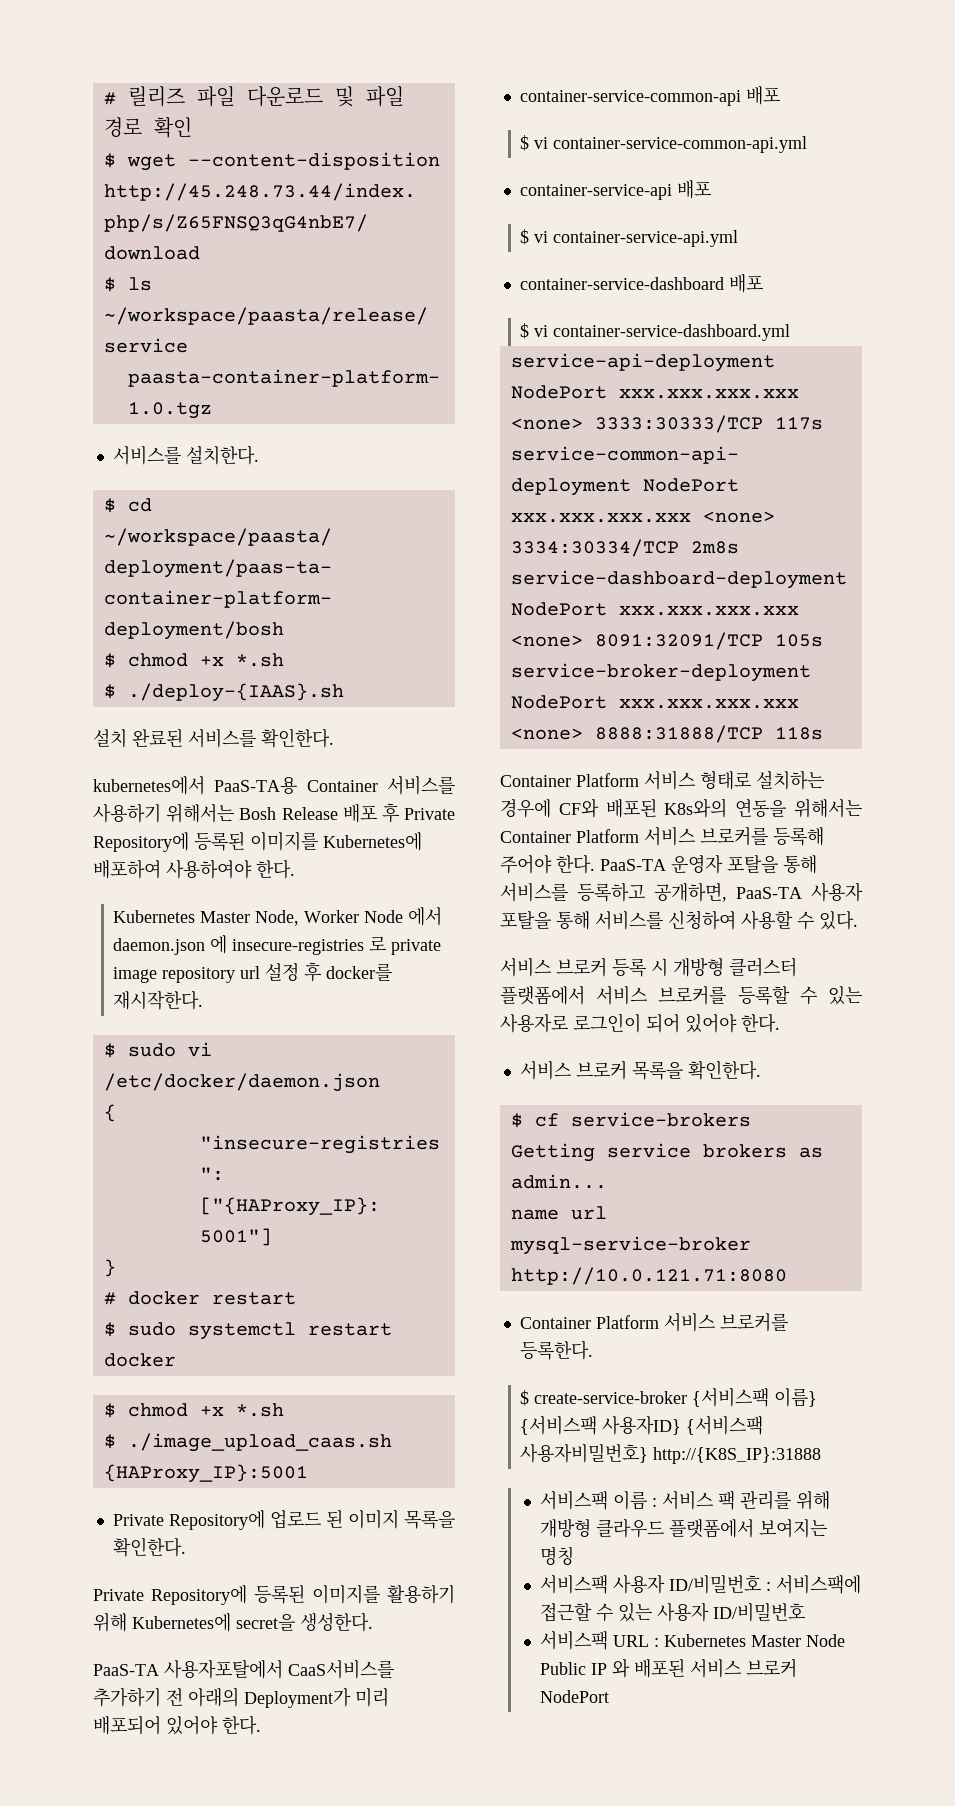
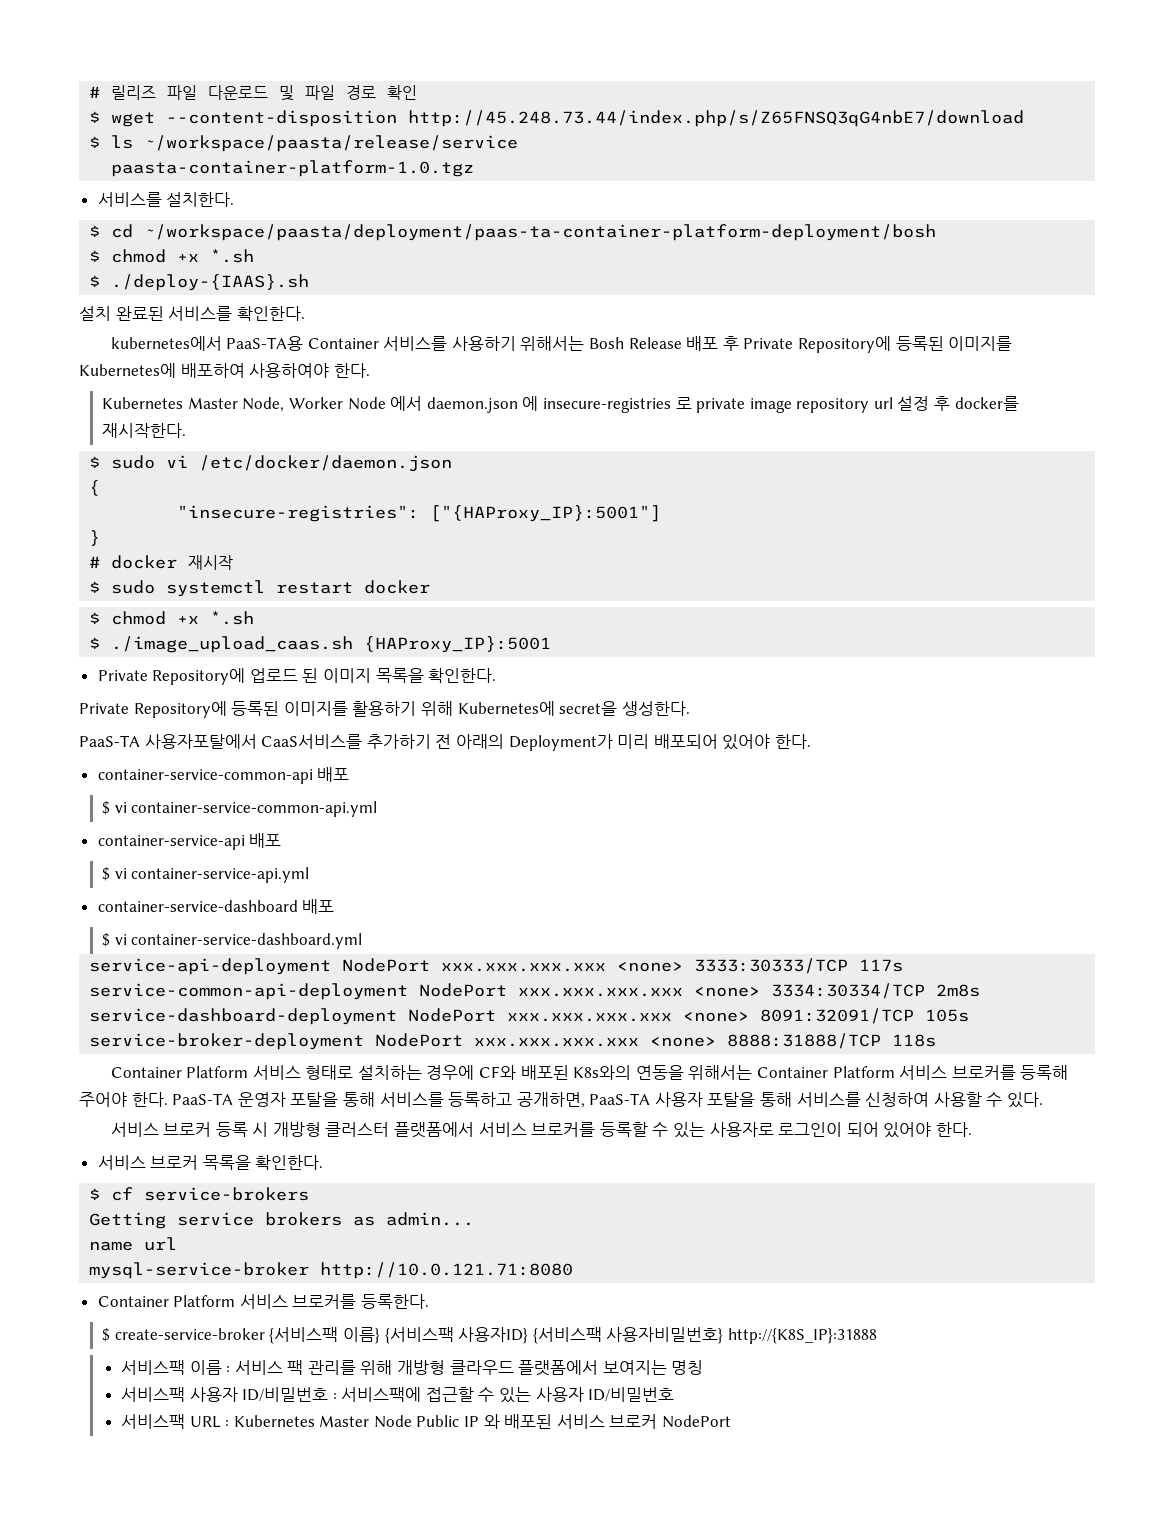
[211,1292,296,1305] restart -> [188,555,234,570] 재시작

